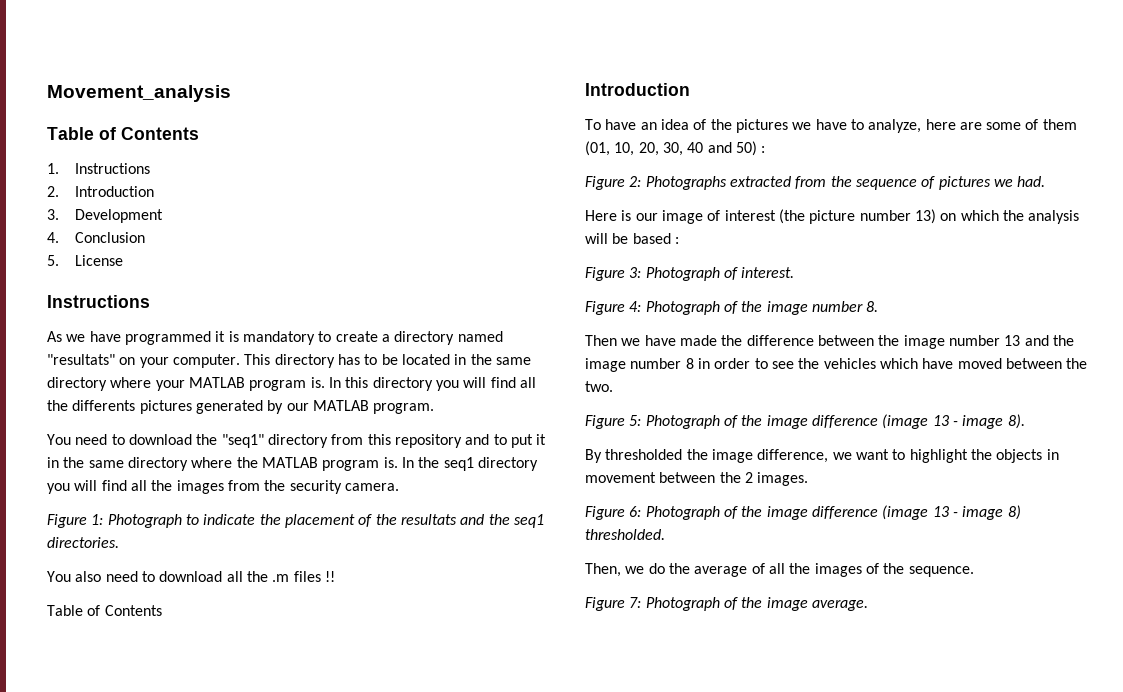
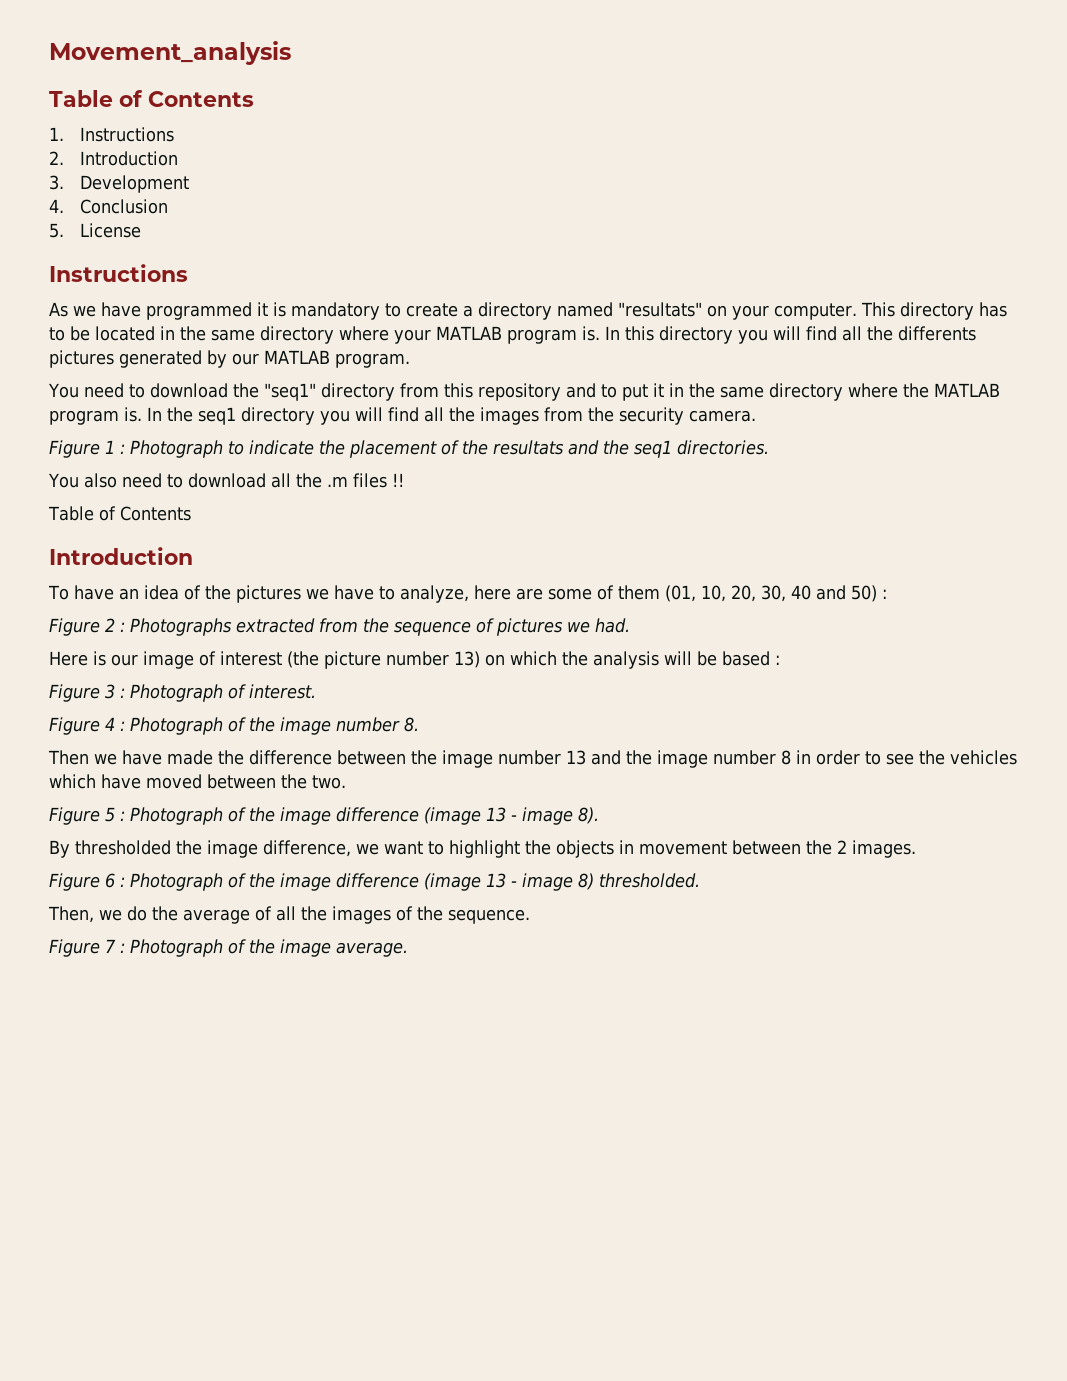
[91,514,104,525] 1: -> [105,440,125,454] 1 :
[629,176,642,187] 2: -> [105,618,125,632] 2 :
[629,267,642,278] 3: -> [105,684,125,699] 3 :
[629,301,642,312] 4: -> [105,717,125,731] 4 :
[629,415,642,426] 5: -> [105,807,125,822] 5 :
[629,506,642,517] 6: -> [105,873,125,888] 6 :
[629,597,642,608] 7: -> [105,939,125,953] 7 :

